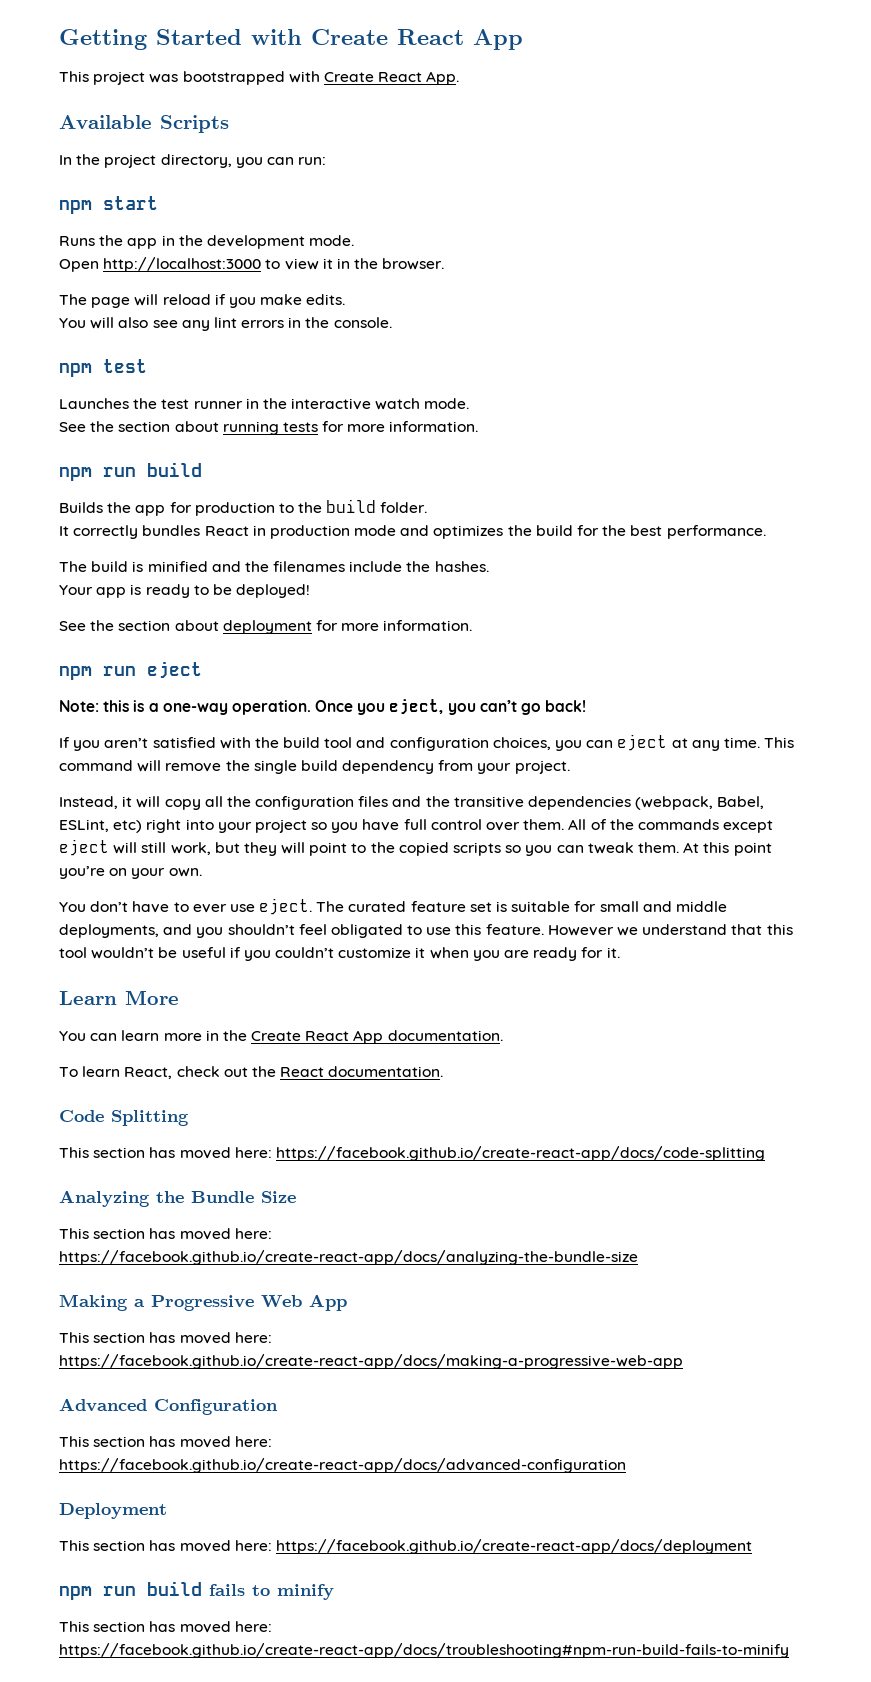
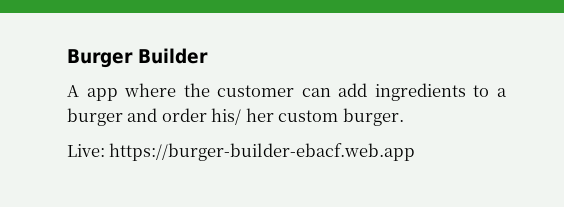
[59,29,523,50] [59,71,460,85] [59,115,229,133] [59,154,327,168] [59,196,158,214] [59,235,355,249] [59,257,445,272] [59,294,346,308] [59,317,392,331] [59,359,147,377] [59,398,470,410] [59,421,479,435] [59,462,202,481] [59,499,428,516] [59,525,766,539] [59,561,489,572] [59,584,311,598] [59,620,473,634] [59,661,202,680] [59,699,587,715] [59,734,795,751] [59,760,570,774] [59,796,765,810] [59,819,774,833] [59,839,772,856] [59,866,202,879] [59,898,727,915] [59,924,793,938] [59,947,620,961] [59,990,179,1005] [59,1030,503,1044] [59,1066,444,1079] [59,1110,189,1126] [59,1146,765,1161] [59,1190,296,1207] [59,1228,272,1240] [59,1250,638,1265] [59,1294,347,1311] [59,1332,272,1344] [59,1354,683,1369] [59,1398,278,1415] [59,1436,272,1448] [59,1458,626,1473] [59,1503,167,1519] [59,1539,752,1554] [59,1581,334,1600] [59,1621,272,1633] [59,1643,789,1658] Getting Started with Create React App // This project was bootstrapped with Create React App. // Available Scripts // In the project directory, you can run: // npm start // Runs the app in the development mode. // Open http://localhost:3000 to view it in the browser. // The page will reload if you make edits. // You will also see any lint errors in the console. // npm test // Launches the test runner in the interactive watch mode. // See the section about running tests for more information. // npm run build // Builds the app for production to the build folder. // It correctly bundles React in production mode and optimizes the build for the best performance. // The build is minified and the filenames include the hashes. // Your app is ready to be deployed! // See the section about deployment for more information. // npm run eject // Note: this is a one-way operation. Once you eject, you can’t go back! // If you aren’t satisfied with the build tool and configuration choices, you can eject at any time. This command will remove the single build dependency from your project. // Instead, it will copy all the configuration files and the transitive dependencies (webpack, Babel, ESLint, etc) right into your project so you have full control over them. All of the commands except eject will still work, but they will point to the copied scripts so you can tweak them. At this point you’re on your own. // You don’t have to ever use eject. The curated feature set is suitable for small and middle deployments, and you shouldn’t feel obligated to use this feature. However we understand that this tool wouldn’t be useful if you couldn’t customize it when you are ready for it. // Learn More // You can learn more in the Create React App documentation. // To learn React, check out the React documentation. // Code Splitting // This section has moved here: https://facebook.github.io/create-react-app/docs/code-splitting // Analyzing the Bundle Size // This section has moved here: https://facebook.github.io/create-react-app/docs/analyzing-the-bundle-size // Making a Progressive Web App // This section has moved here: https://facebook.github.io/create-react-app/docs/making-a-progressive-web-app // Advanced Configuration // This section has moved here: https://facebook.github.io/create-react-app/docs/advanced-configuration // Deployment // This section has moved here: https://facebook.github.io/create-react-app/docs/deployment // npm run build fails to minify // This section has moved here: https://facebook.github.io/create-react-app/docs/troubleshooting#npm-run-build-fails-to-minify -> [67,48,208,68] [67,83,507,101] [67,108,404,126] [67,143,416,161] Burger Builder // A app where the customer can add ingredients to a burger and order his/ her custom burger. // Live: https://burger-builder-ebacf.web.app

